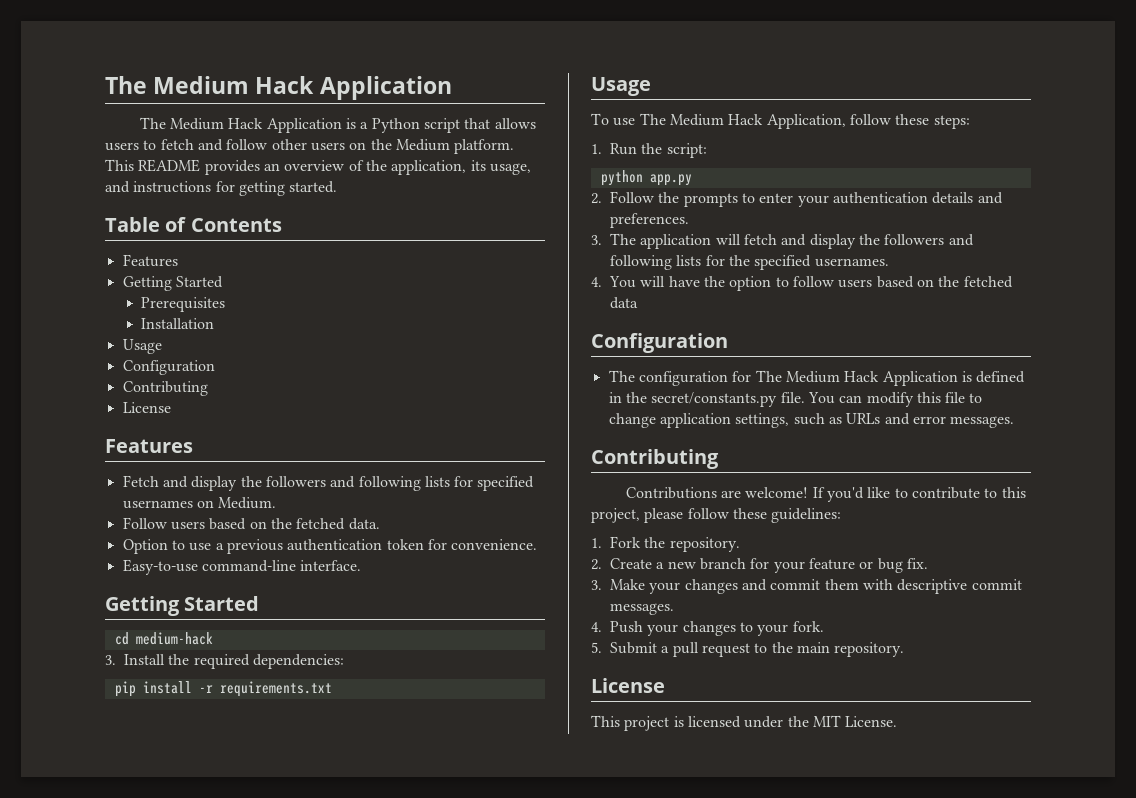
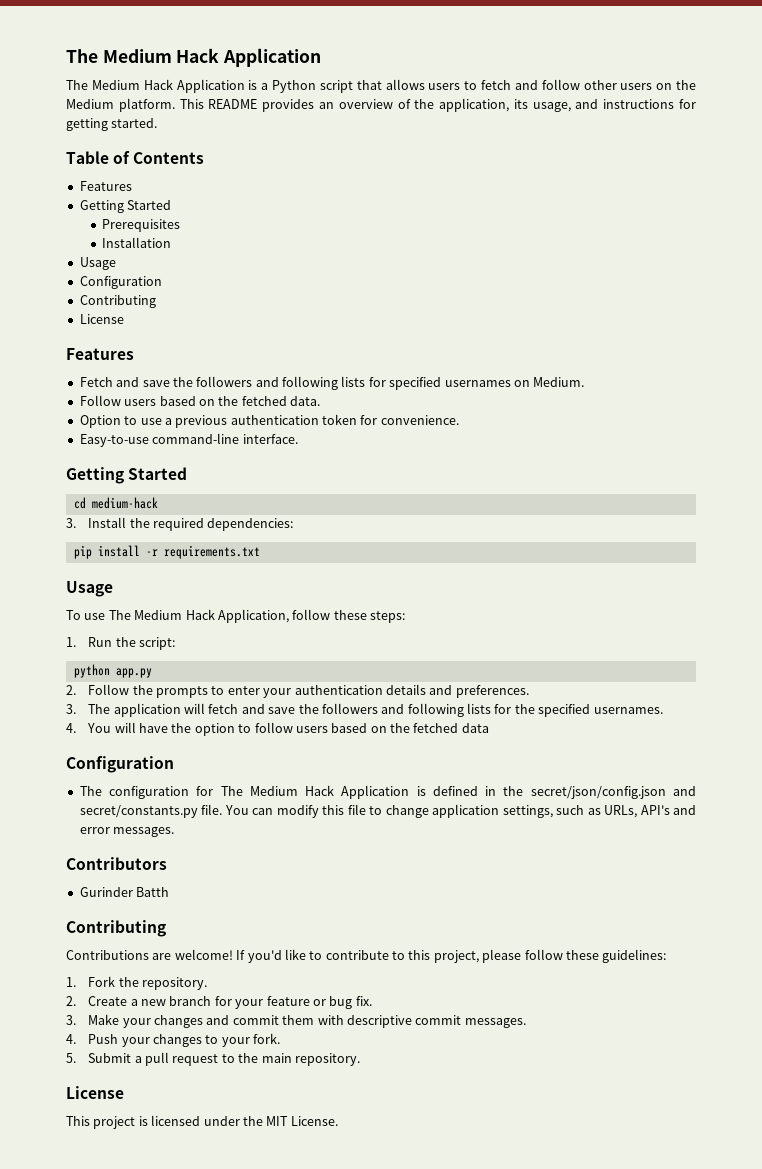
[191,476,238,491] display -> [142,380,170,387] save
[809,234,856,249] display -> [268,707,296,714] save
(647, 397) none -> [530,786,696,799] secret/json/config.json and
[846,413,881,424] URLs -> [604,805,670,818] URLs, API's
(1015, 422) none -> [66,857,167,870] [79,887,170,897] // Contributors // Gurinder Batth

